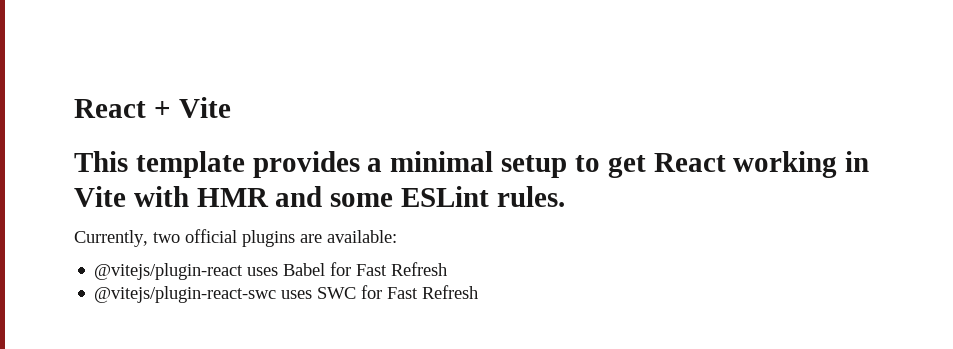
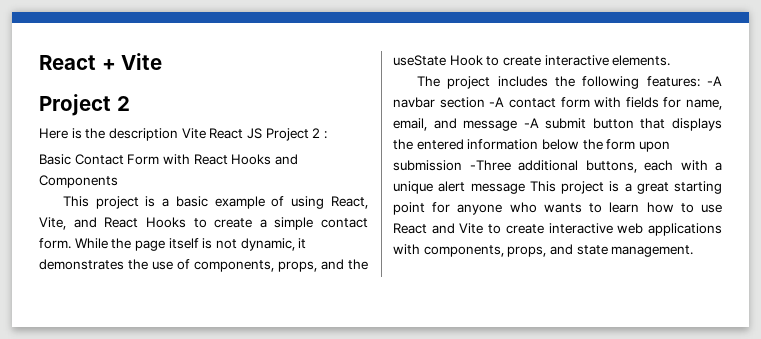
[74,151,870,178] [74,186,565,207] [74,229,397,247] [94,262,448,280] [94,285,479,303] This template provides a minimal setup to get React working in Vite with HMR and some ESLint rules. // Currently, two official plugins are available: // @vitejs/plugin-react uses Babel for Fast Refresh // @vitejs/plugin-react-swc uses SWC for Fast Refresh -> [39,94,130,116] [39,128,327,141] [39,154,298,165] [39,175,118,188] [62,196,368,209] [39,217,368,230] [39,238,307,251] [39,259,368,272] [393,55,671,66] [416,76,722,89] [393,97,722,110] [393,118,722,131] [393,139,670,152] [393,160,722,173] [393,181,722,194] [393,202,722,215] [393,223,722,236] [393,244,694,257] Project 2 // Here is the description Vite React JS Project 2 : // Basic Contact Form with React Hooks and Components // This project is a basic example of using React, Vite, and React Hooks to create a simple contact form. While the page itself is not dynamic, it demonstrates the use of components, props, and the useState Hook to create interactive elements. // The project includes the following features: -A navbar section -A contact form with fields for name, email, and message -A submit button that displays the entered information below the form upon submission -Three additional buttons, each with a unique alert message This project is a great starting point for anyone who wants to learn how to use React and Vite to create interactive web applications with components, props, and state management.

